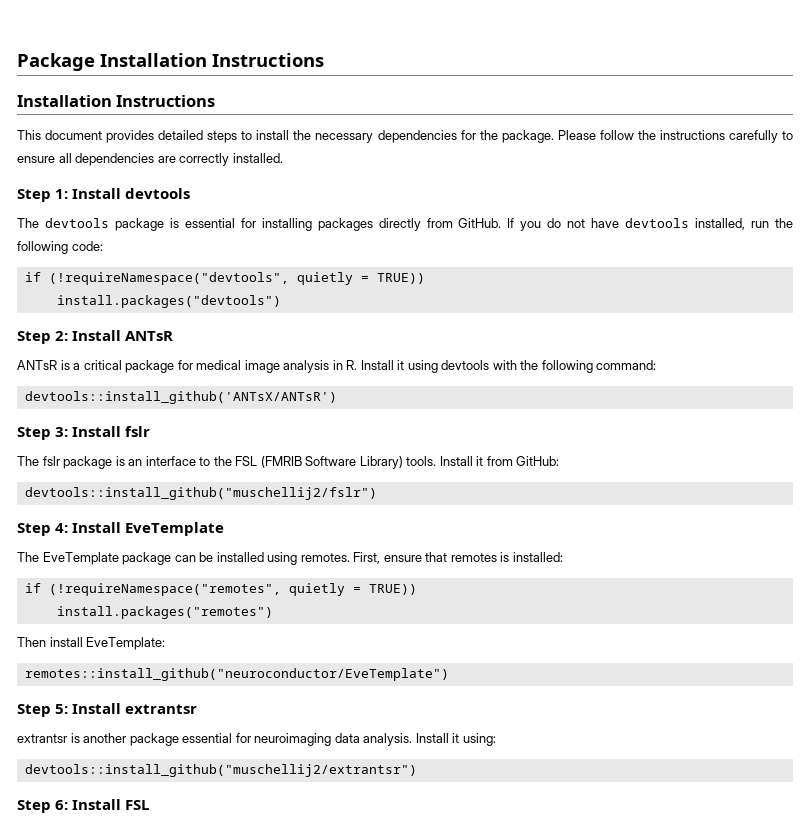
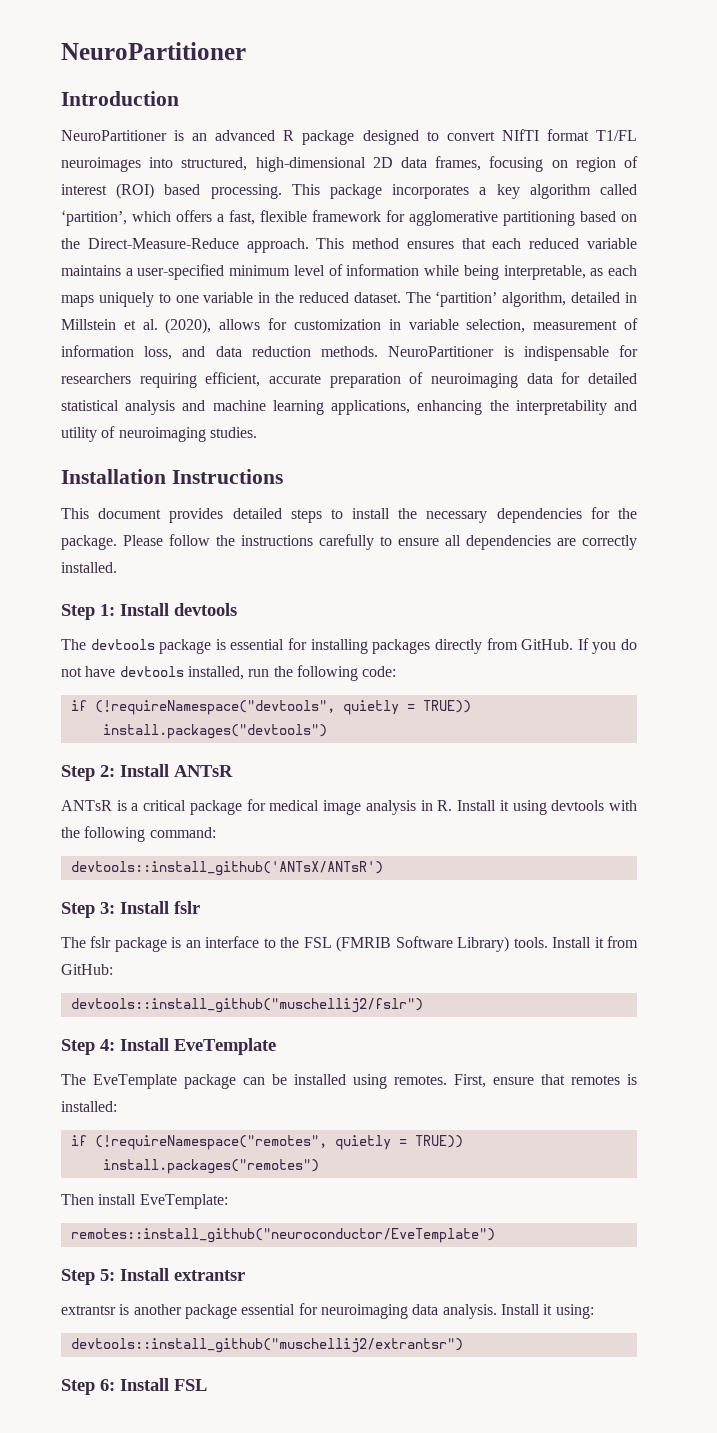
[17,53,324,71] Package Installation Instructions -> [61,42,246,60] [61,91,179,106] [61,129,638,145] [61,156,638,172] [61,183,637,199] [61,210,637,226] [61,238,637,253] [61,264,638,280] [61,291,637,307] [61,318,638,334] [61,345,638,361] [61,372,638,388] [61,400,637,415] [61,426,257,442] NeuroPartitioner // Introduction // NeuroPartitioner is an advanced R package designed to convert NIfTI format T1/FL neuroimages into structured, high-dimensional 2D data frames, focusing on region of interest (ROI) based processing. This package incorporates a key algorithm called ‘partition’, which offers a fast, flexible framework for agglomerative partitioning based on the Direct-Measure-Reduce approach. This method ensures that each reduced variable maintains a user-specified minimum level of information while being interpretable, as each maps uniquely to one variable in the reduced dataset. The ‘partition’ algorithm, detailed in Millstein et al. (2020), allows for customization in variable selection, measurement of information loss, and data reduction methods. NeuroPartitioner is indispensable for researchers requiring efficient, accurate preparation of neuroimaging data for detailed statistical analysis and machine learning applications, enhancing the interpretability and utility of neuroimaging studies.

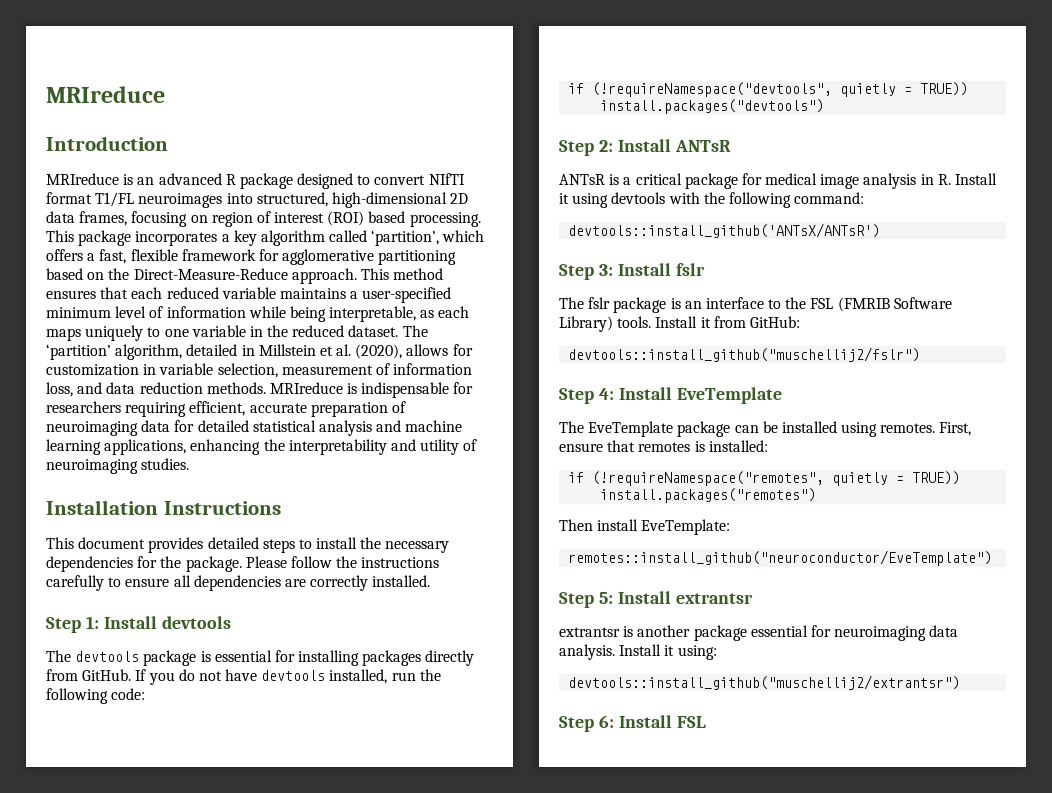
[61,42,246,60] NeuroPartitioner -> [46,86,165,103] MRIreduce
[61,130,167,141] NeuroPartitioner -> [46,173,119,185] MRIreduce
[388,346,495,357] NeuroPartitioner -> [269,382,343,394] MRIreduce

